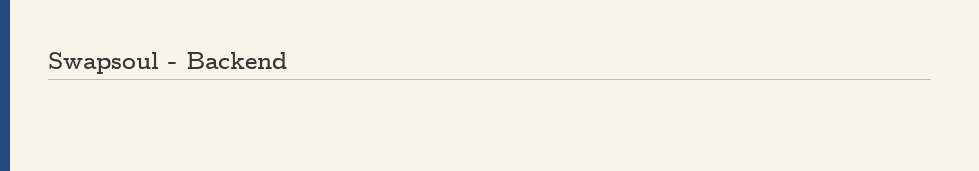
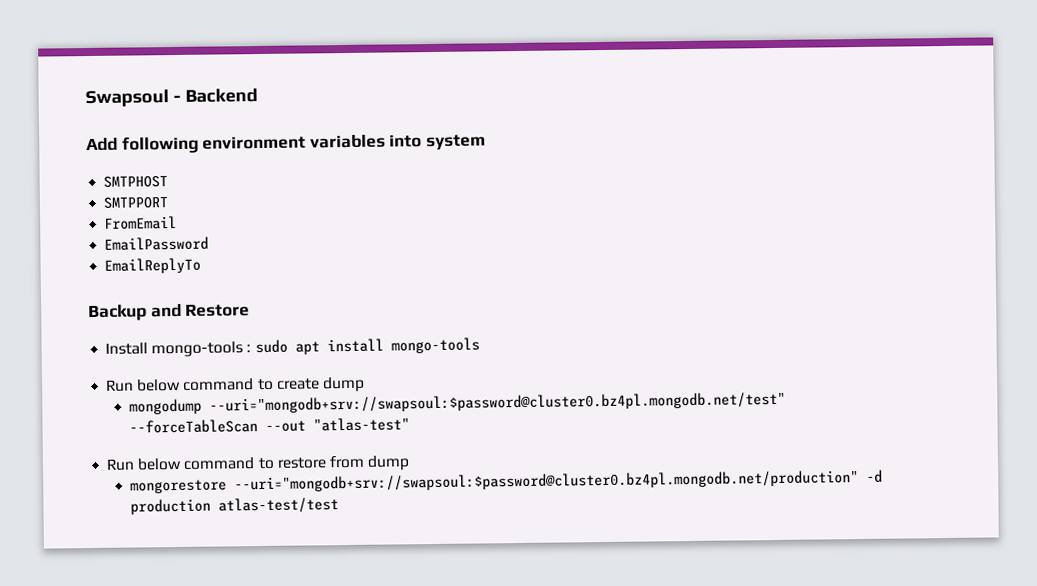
(287, 60) none -> [86,134,486,154] [103,175,169,188] [103,196,169,209] [104,215,178,230] [104,236,210,251] [104,257,202,274] [88,303,251,322] [105,337,480,358] [105,376,365,393] [129,391,787,415] [129,417,411,434] [106,455,411,471] [130,469,884,494] [130,497,340,515] // Add following environment variables into system // SMTPHOST // SMTPPORT // FromEmail // EmailPassword // EmailReplyTo // Backup and Restore // Install mongo-tools : sudo apt install mongo-tools // Run below command to create dump // mongodump --uri="mongodb+srv://swapsoul:$password@cluster0.bz4pl.mongodb.net/test" --forceTableScan --out "atlas-test" // Run below command to restore from dump // mongorestore --uri="mongodb+srv://swapsoul:$password@cluster0.bz4pl.mongodb.net/production" -d production atlas-test/test

